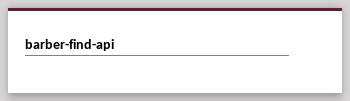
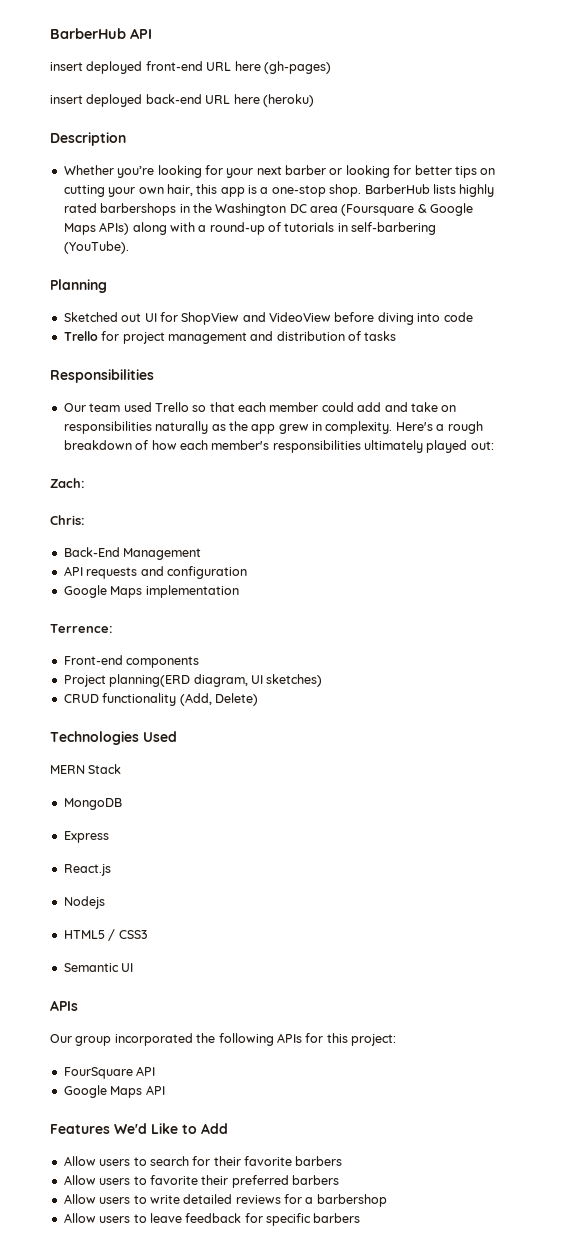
[25,39,114,51] barber-find-api -> [50,28,152,39] [50,61,331,74] [50,94,314,107] [50,132,126,146] [63,165,496,178] [63,184,495,197] [63,203,474,216] [63,222,437,235] [63,241,129,254] [50,279,107,293] [63,312,473,325] [63,331,397,344] [50,369,154,383] [63,402,457,412] [63,421,483,434] [63,440,494,453] [50,478,85,488] [50,515,85,525] [63,547,202,560] [63,566,247,579] [63,585,239,598] [50,624,113,633] [63,655,200,668] [63,674,323,687] [63,693,258,706] [50,731,177,745] [50,764,122,774] [63,798,122,810] [63,831,109,843] [63,864,111,876] [63,896,105,909] [63,929,148,941] [63,963,134,972] [50,1000,78,1011] [50,1033,396,1046] [63,1066,156,1079] [63,1085,165,1098] [50,1123,228,1134] [63,1156,343,1166] [63,1175,339,1188] [63,1194,387,1207] [63,1213,361,1226] BarberHub API // insert deployed front-end URL here (gh-pages) // insert deployed back-end URL here (heroku) // Description // Whether you’re looking for your next barber or looking for better tips on cutting your own hair, this app is a one-stop shop. BarberHub lists highly rated barbershops in the Washington DC area (Foursquare & Google Maps APIs) along with a round-up of tutorials in self-barbering (YouTube). // Planning // Sketched out UI for ShopView and VideoView before diving into code // Trello for project management and distribution of tasks // Responsibilities // Our team used Trello so that each member could add and take on responsibilities naturally as the app grew in complexity. Here's a rough breakdown of how each member's responsibilities ultimately played out: // Zach: // Chris: // Back-End Management // API requests and configuration // Google Maps implementation // Terrence: // Front-end components // Project planning(ERD diagram, UI sketches) // CRUD functionality (Add, Delete) // Technologies Used // MERN Stack // MongoDB // Express // React.js // Nodejs // HTML5 / CSS3 // Semantic UI // APIs // Our group incorporated the following APIs for this project: // FourSquare API // Google Maps API // Features We'd Like to Add // Allow users to search for their favorite barbers // Allow users to favorite their preferred barbers // Allow users to write detailed reviews for a barbershop // Allow users to leave feedback for specific barbers

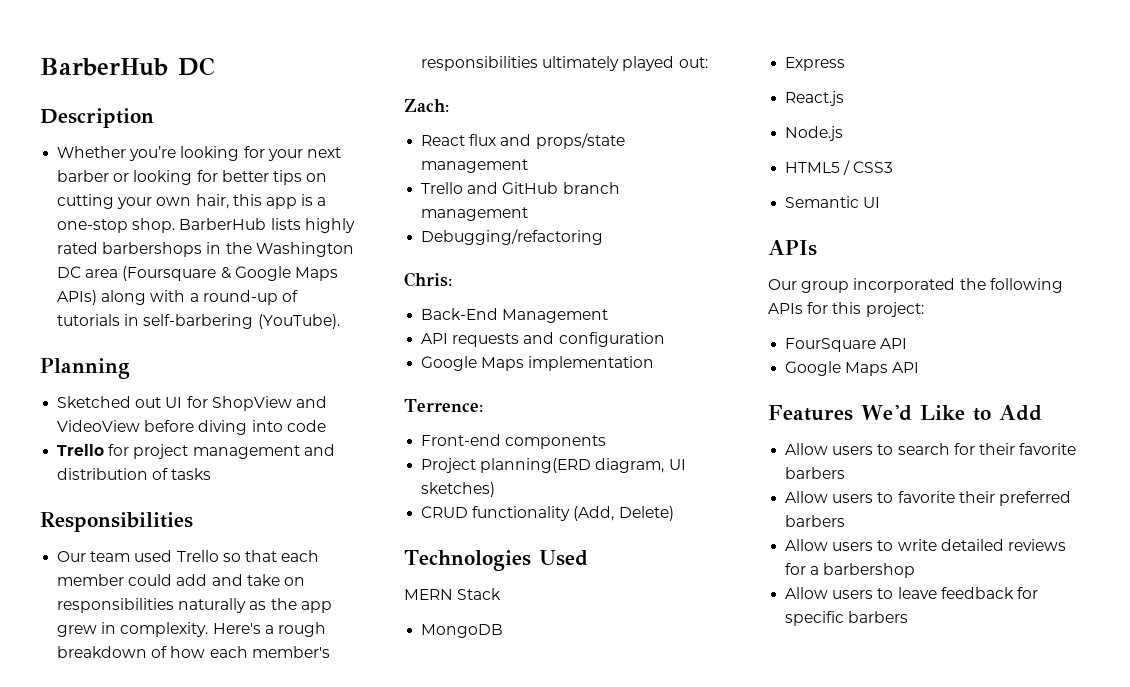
[50,28,152,39] [50,61,331,74] [50,94,314,107] BarberHub API // insert deployed front-end URL here (gh-pages) // insert deployed back-end URL here (heroku) -> [40,57,215,76] BarberHub DC
(85, 483) none -> [421,133,625,149] [421,159,529,173] [421,182,620,194] [421,207,529,221] [421,229,604,245] // React flux and props/state management // Trello and GitHub branch management // Debugging/refactoring
[63,896,105,909] Nodejs -> [785,126,844,141] Node.js

